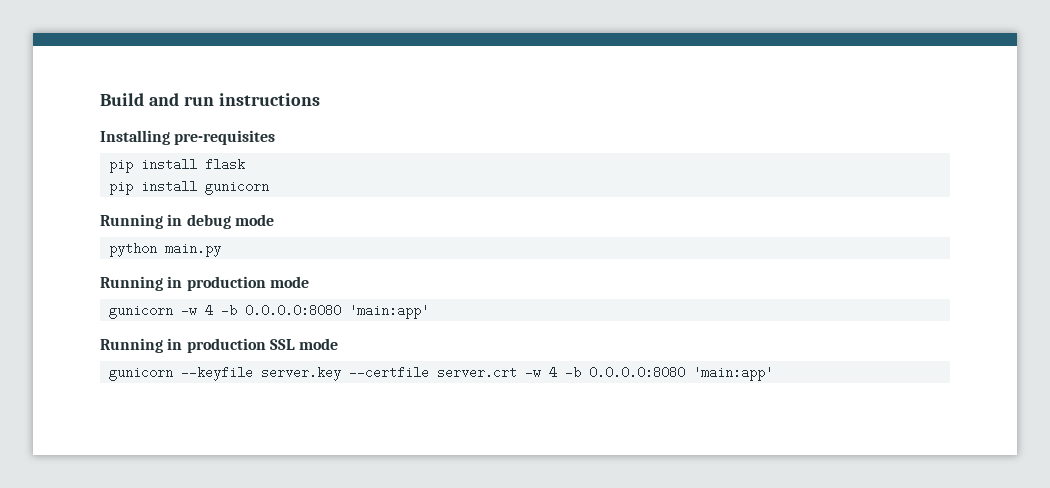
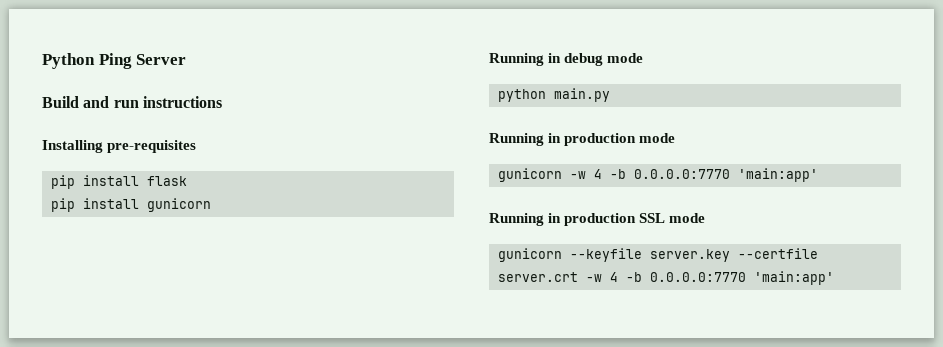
(100, 99) none -> [42,53,187,69] Python Ping Server //
[244,304,341,317] 0.0.0.0:8080 -> [633,169,730,179] 0.0.0.0:7770
[588,366,685,379] 0.0.0.0:8080 -> [649,272,746,282] 0.0.0.0:7770

